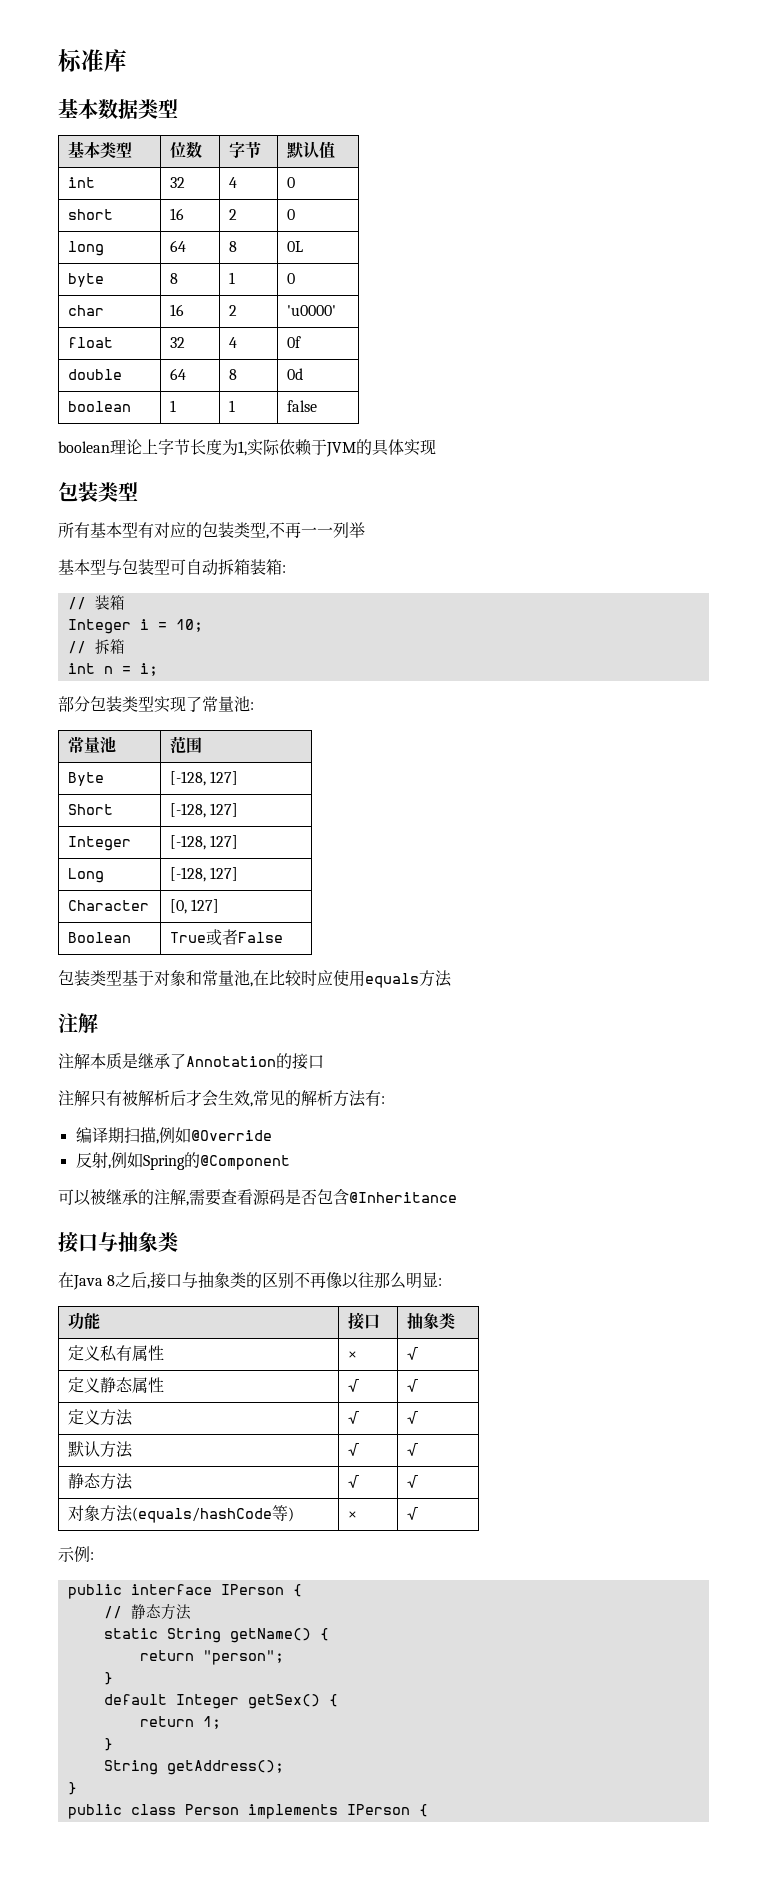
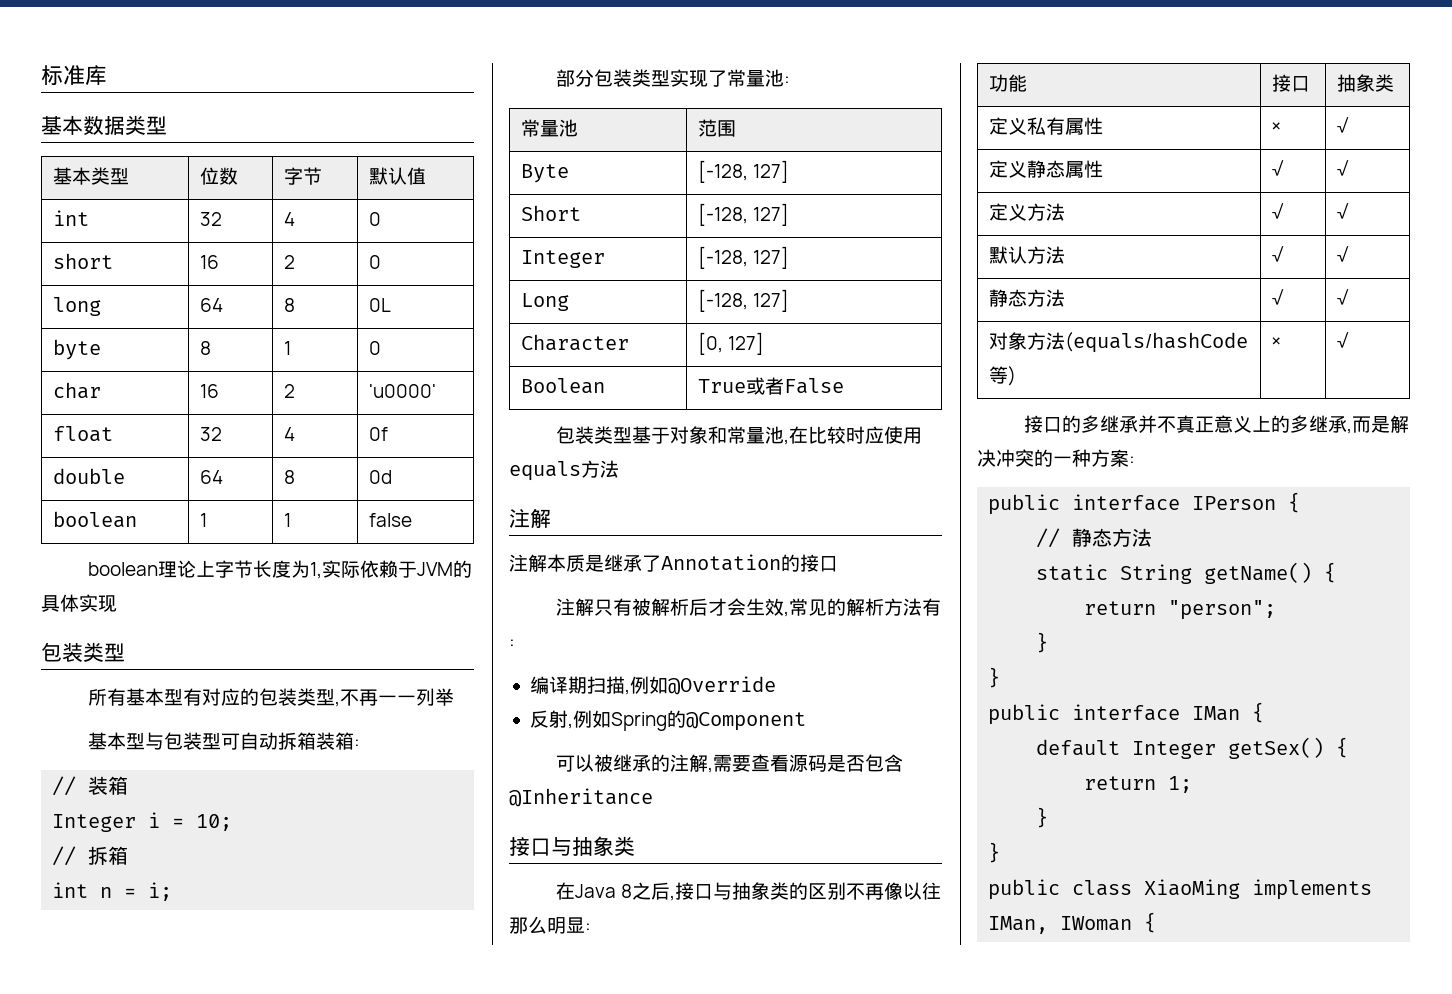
[58,1546,90,1562] 示例 -> [1024,415,1410,434] [977,449,1129,467] 接口的多继承并不真正意义上的多继承,而是解决冲突的一种方案
(113, 1678) none -> [988,667,1001,688] [988,702,1265,725] // } // public interface IMan {
[103,1760,284,1775] // String getAddress(); -> (1049, 817) none
[184,1804,410,1819] Person implements IPerson -> [1144,879,1373,900] [988,916,1133,934] XiaoMing implements IMan, IWoman

